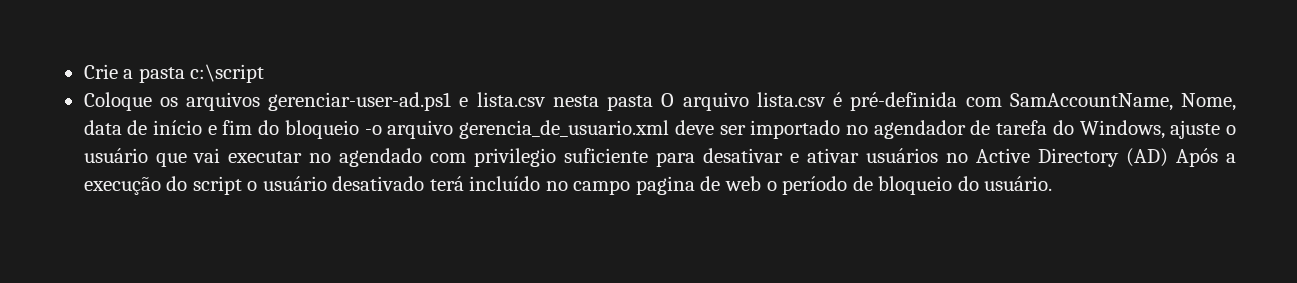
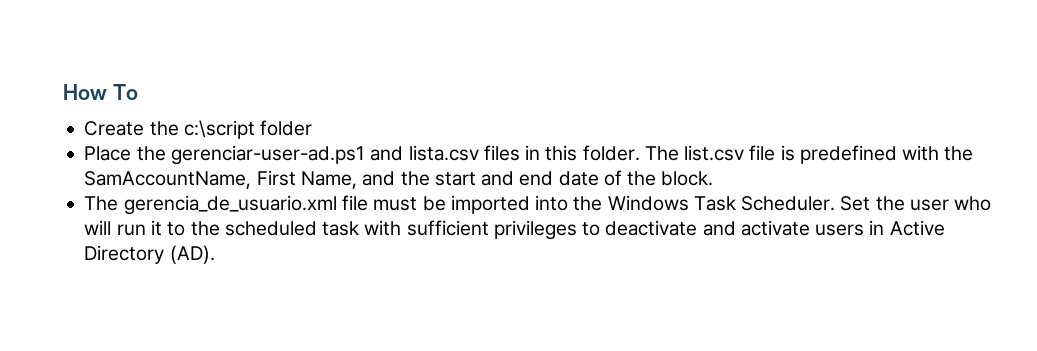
[83,64,265,83] [83,92,1237,111] [83,120,1236,139] [83,148,1236,167] [83,176,1053,195] Crie a pasta c:\script // Coloque os arquivos gerenciar-user-ad.ps1 e lista.csv nesta pasta O arquivo lista.csv é pré-definida com SamAccountName, Nome, data de início e fim do bloqueio -o arquivo gerencia_de_usuario.xml deve ser importado no agendador de tarefa do Windows, ajuste o usuário que vai executar no agendado com privilegio suficiente para desativar e ativar usuários no Active Directory (AD) Após a execução do script o usuário desativado terá incluído no campo pagina de web o período de bloqueio do usuário. -> [63,84,138,100] [84,120,313,139] [84,145,974,165] [84,170,714,189] [84,195,992,215] [84,220,945,240] [84,245,215,264] How To // Create the c:\script folder // Place the gerenciar-user-ad.ps1 and lista.csv files in this folder. The list.csv file is predefined with the SamAccountName, First Name, and the start and end date of the block. // The gerencia_de_usuario.xml file must be imported into the Windows Task Scheduler. Set the user who will run it to the scheduled task with sufficient privileges to deactivate and activate users in Active Directory (AD).

